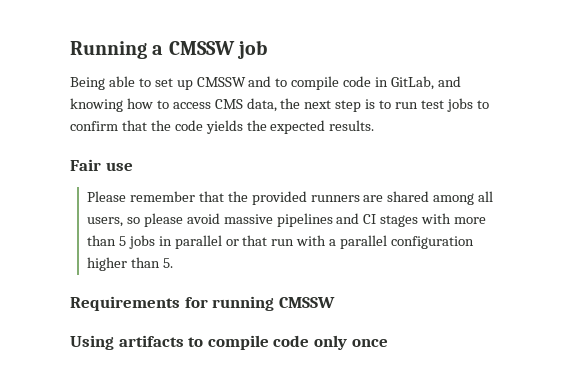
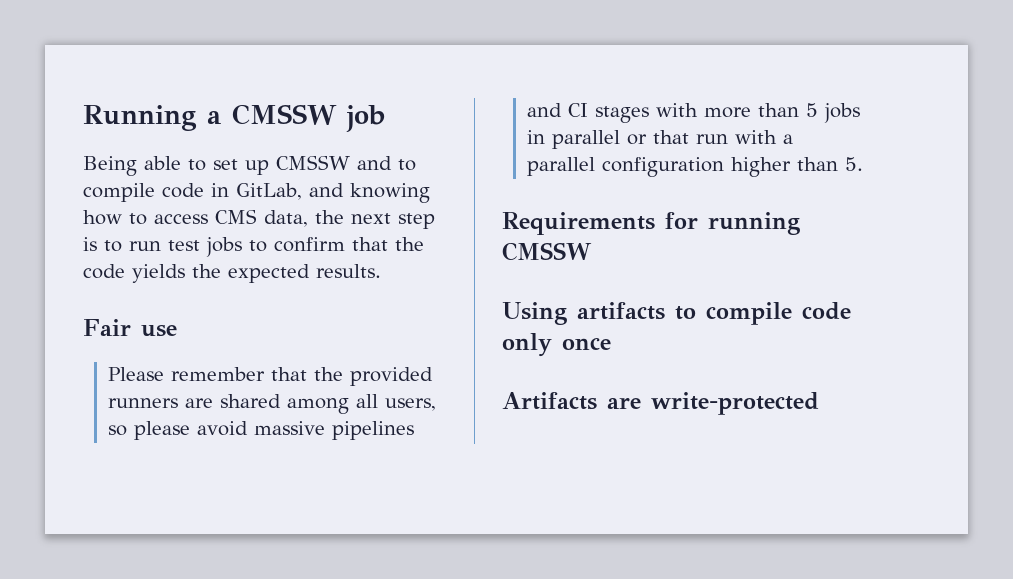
(388, 343) none -> [502,392,819,415] // Artifacts are write-protected

